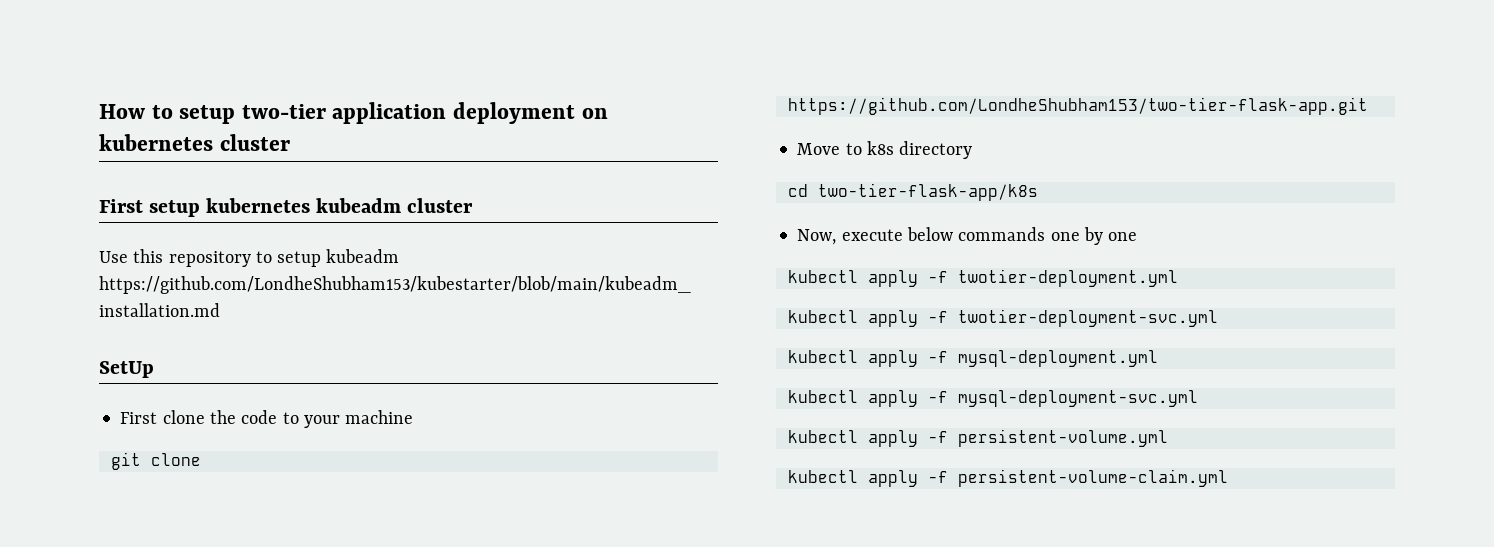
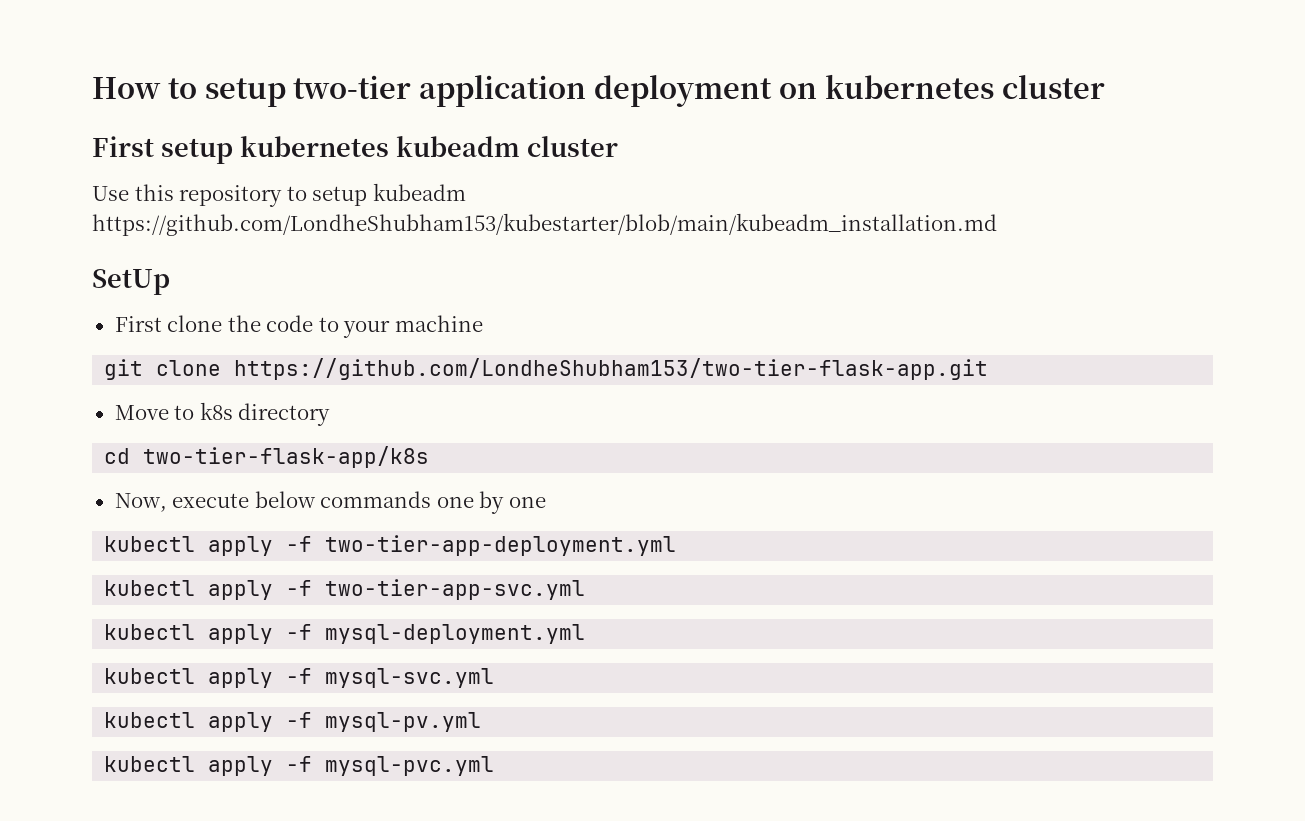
[957,269,1178,287] [787,309,1218,327] twotier-deployment.yml // kubectl apply -f twotier-deployment-svc.yml -> [325,535,677,556] [104,579,586,600] two-tier-app-deployment.yml // kubectl apply -f two-tier-app-svc.yml
[957,390,1198,407] [787,429,1168,447] [787,469,1228,487] mysql-deployment-svc.yml // kubectl apply -f persistent-volume.yml // kubectl apply -f persistent-volume-claim.yml -> [325,668,495,688] [104,712,482,732] [104,756,495,776] mysql-svc.yml // kubectl apply -f mysql-pv.yml // kubectl apply -f mysql-pvc.yml

